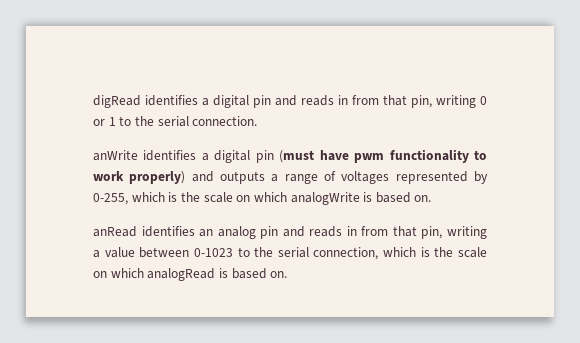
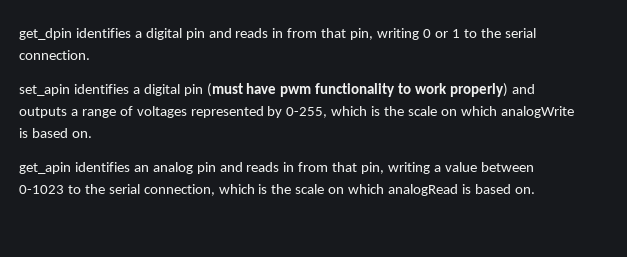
[93,95,141,108] digRead -> [19,28,72,40] get_dpin
[93,150,138,161] anWrite -> [19,84,70,96] set_apin
[93,226,137,237] anRead -> [19,162,71,174] get_apin

